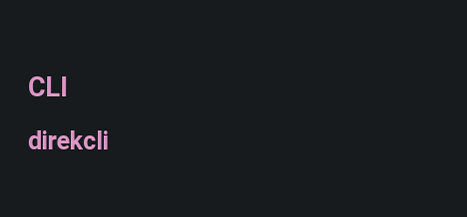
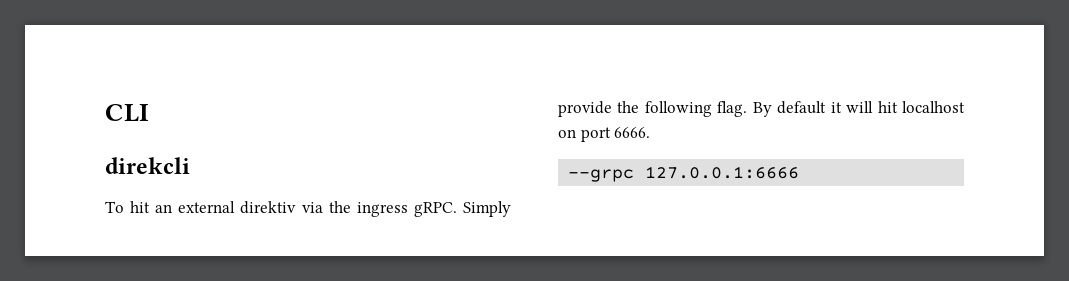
(109, 140) none -> [105,201,511,217] [558,101,966,117] [558,127,651,142] [568,166,800,182] // To hit an external direktiv via the ingress gRPC. Simply provide the following flag. By default it will hit localhost on port 6666. // --grpc 127.0.0.1:6666

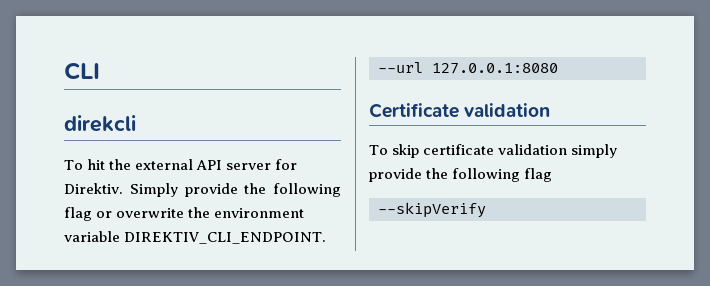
[155,201,511,217] [558,101,966,117] [558,127,651,142] [568,166,800,182] an external direktiv via the ingress gRPC. Simply provide the following flag. By default it will hit localhost on port 6666. // --grpc 127.0.0.1:6666 -> [109,159,298,170] [64,183,341,197] [64,207,305,221] [64,231,327,244] [378,62,558,74] [369,103,551,118] [369,144,618,158] [369,168,553,182] [378,202,486,218] the external API server for Direktiv. Simply provide the following flag or overwrite the environment variable DIREKTIV_CLI_ENDPOINT. // --url 127.0.0.1:8080 // Certificate validation // To skip certificate validation simply provide the following flag // --skipVerify

